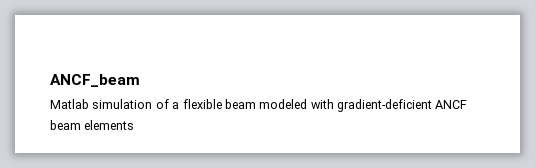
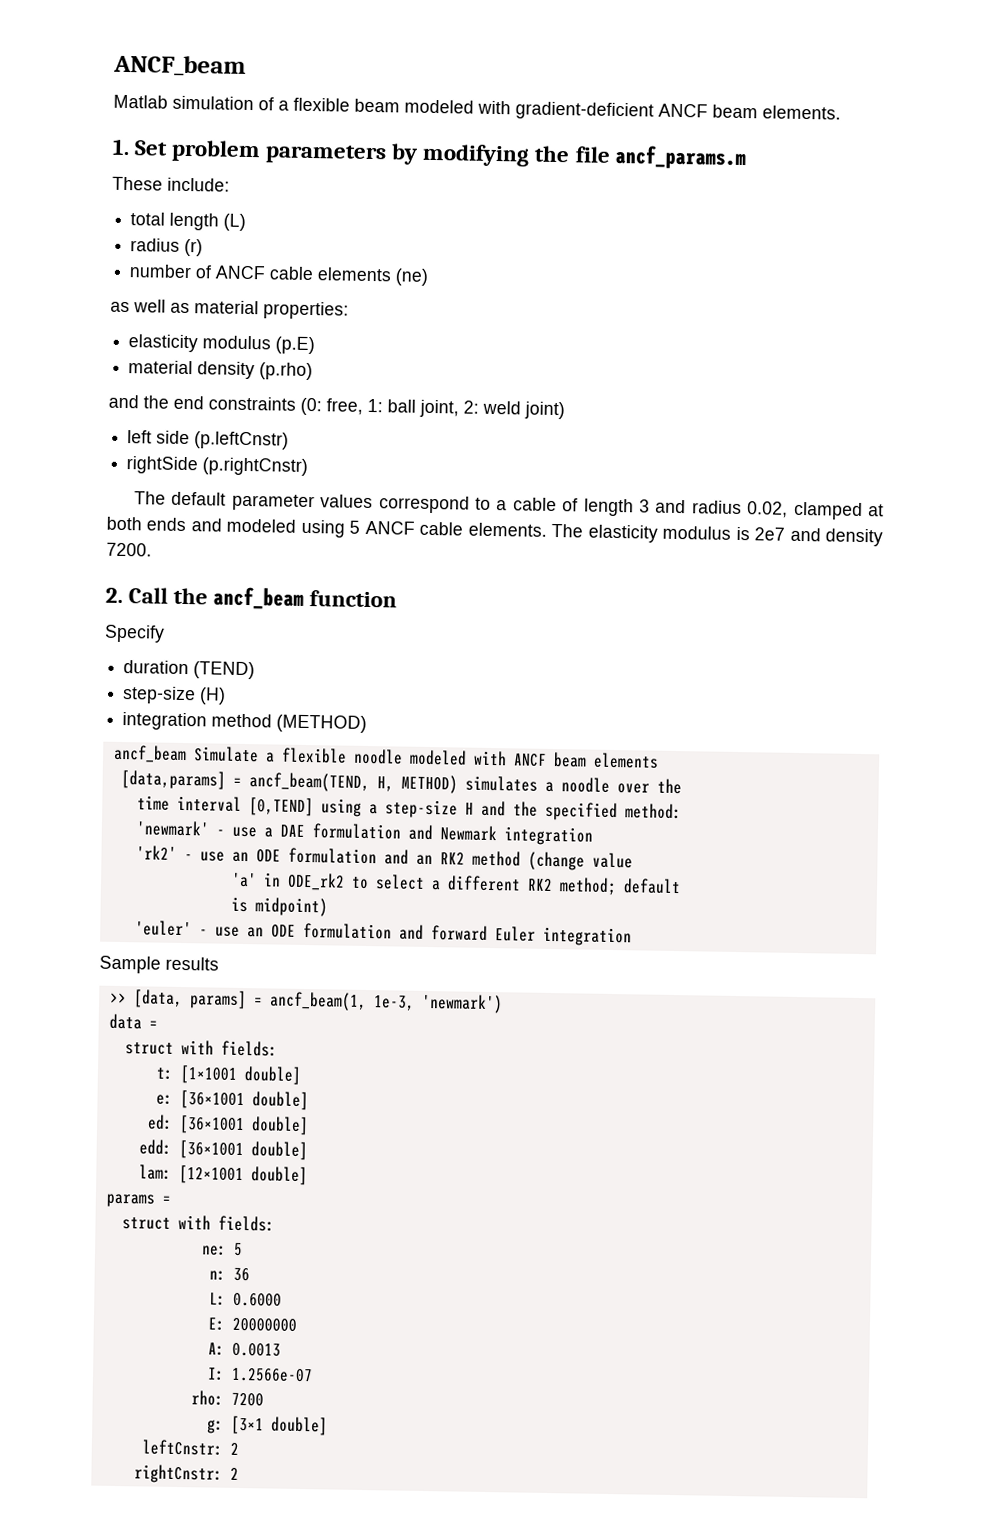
[84,120,135,130] elements -> [762,105,841,120] [112,138,747,171] [112,176,230,192] [130,212,247,231] [130,238,204,257] [129,264,430,286] [110,299,349,320] [128,334,316,355] [128,360,314,381] [108,394,565,420] [127,430,290,450] [126,456,309,477] [134,491,884,520] [106,516,883,547] [106,542,152,557] [105,586,398,610] [104,624,165,643] [123,660,256,680] [122,686,227,705] [122,712,368,733] [112,744,659,769] [120,769,682,795] [136,795,682,822] [135,820,593,846] [135,845,633,871] [230,872,681,896] [230,896,328,917] [134,920,632,947] [99,955,219,974] [109,989,503,1014] [108,1013,158,1030] [124,1039,278,1057] [155,1064,302,1085] [155,1089,309,1111] [147,1114,309,1136] [138,1139,308,1161] [138,1164,308,1186] [105,1193,171,1208] [121,1214,275,1232] [200,1242,243,1257] [208,1267,250,1282] [208,1292,282,1307] [207,1317,297,1332] [207,1342,281,1357] [206,1367,313,1383] [190,1390,264,1407] [206,1415,328,1436] [141,1439,239,1456] [133,1464,239,1484] elements. // 1. Set problem parameters by modifying the file ancf_params.m // These include: // total length (L) // radius (r) // number of ANCF cable elements (ne) // as well as material properties: // elasticity modulus (p.E) // material density (p.rho) // and the end constraints (0: free, 1: ball joint, 2: weld joint) // left side (p.leftCnstr) // rightSide (p.rightCnstr) // The default parameter values correspond to a cable of length 3 and radius 0.02, clamped at both ends and modeled using 5 ANCF cable elements. The elasticity modulus is 2e7 and density 7200. // 2. Call the ancf_beam function // Specify // duration (TEND) // step-size (H) // integration method (METHOD) // ancf_beam Simulate a flexible noodle modeled with ANCF beam elements // [data,params] = ancf_beam(TEND, H, METHOD) simulates a noodle over the // time interval [0,TEND] using a step-size H and the specified method: // 'newmark' - use a DAE formulation and Newmark integration // 'rk2' - use an ODE formulation and an RK2 method (change value // 'a' in ODE_rk2 to select a different RK2 method; default // is midpoint) // 'euler' - use an ODE formulation and forward Euler integration // Sample results // >> [data, params] = ancf_beam(1, 1e-3, 'newmark') // data = // struct with fields: // t: [1×1001 double] // e: [36×1001 double] // ed: [36×1001 double] // edd: [36×1001 double] // lam: [12×1001 double] // params = // struct with fields: // ne: 5 // n: 36 // L: 0.6000 // E: 20000000 // A: 0.0013 // I: 1.2566e-07 // rho: 7200 // g: [3×1 double] // leftCnstr: 2 // rightCnstr: 2

